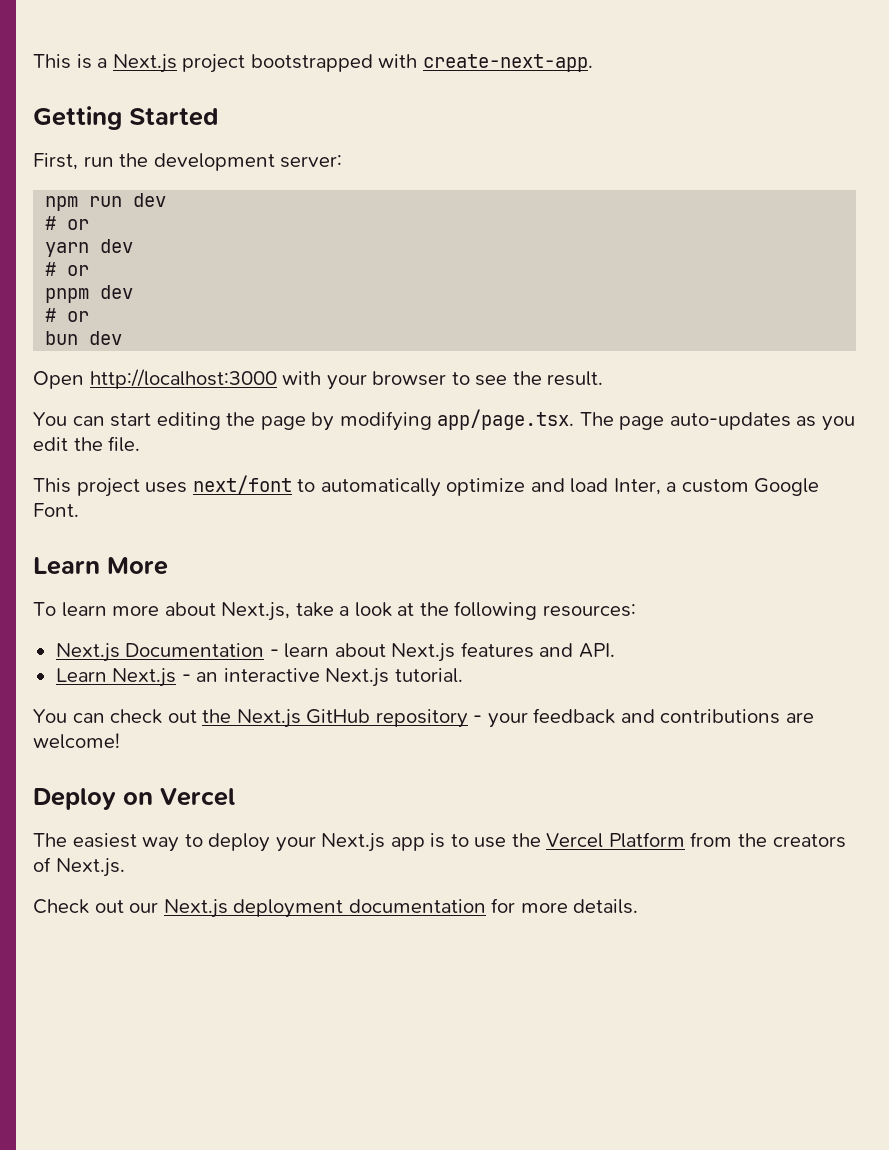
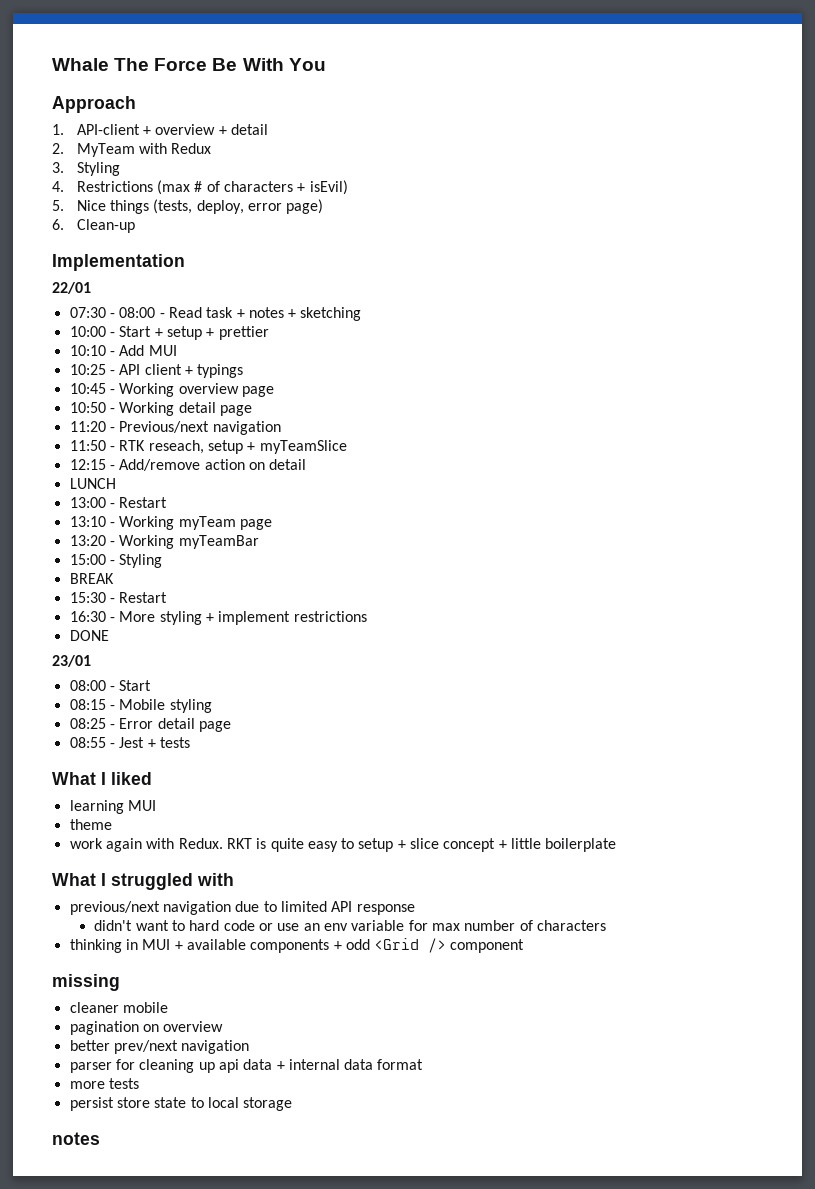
[33,54,593,73] [33,106,218,130] [33,153,343,171] [45,193,167,211] [45,216,90,230] [45,239,134,257] [45,262,90,276] [45,285,134,303] [45,308,90,322] [45,331,123,345] [33,369,604,390] [33,409,855,431] [33,436,141,452] [33,475,820,497] [33,503,79,517] [33,557,168,575] [33,601,636,621] [55,642,615,662] [55,668,463,687] [33,708,814,728] [33,733,120,749] [33,788,235,810] [33,832,846,852] [33,857,125,877] [33,898,639,918] This is a Next.js project bootstrapped with create-next-app. // Getting Started // First, run the development server: // npm run dev // # or // yarn dev // # or // pnpm dev // # or // bun dev // Open http://localhost:3000 with your browser to see the result. // You can start editing the page by modifying app/page.tsx. The page auto-updates as you edit the file. // This project uses next/font to automatically optimize and load Inter, a custom Google Font. // Learn More // To learn more about Next.js, take a look at the following resources: // Next.js Documentation - learn about Next.js features and API. // Learn Next.js - an interactive Next.js tutorial. // You can check out the Next.js GitHub repository - your feedback and contributions are welcome! // Deploy on Vercel // The easiest way to deploy your Next.js app is to use the Vercel Platform from the creators of Next.js. // Check out our Next.js deployment documentation for more details. -> [52,58,326,71] [52,96,136,113] [52,124,269,135] [52,143,212,157] [52,162,120,176] [52,180,348,195] [52,199,324,214] [52,219,135,233] [52,254,185,271] [52,282,91,294] [69,307,362,321] [69,326,269,340] [69,345,177,356] [69,364,244,378] [69,383,274,397] [69,402,252,416] [69,421,281,435] [69,440,347,454] [69,459,307,471] [69,478,116,489] [69,497,168,508] [69,516,272,530] [69,535,259,549] [69,554,163,568] [69,573,114,584] [69,592,168,603] [69,611,367,625] [69,630,109,641] [52,655,91,667] [69,680,152,691] [69,699,212,713] [69,718,231,732] [69,737,190,748] [52,772,152,785] [69,800,156,814] [69,819,112,830] [69,838,617,852] [52,873,234,890] [69,901,415,915] [94,920,606,931] [69,938,525,953] [52,974,120,991] [69,1002,168,1013] [69,1021,224,1035] [69,1040,250,1054] [69,1059,424,1073] [69,1078,139,1089] [69,1097,293,1111] [52,1132,100,1145] Whale The Force Be With You // Approach // 1. API-client + overview + detail // 2. MyTeam with Redux // 3. Styling // 4. Restrictions (max # of characters + isEvil) // 5. Nice things (tests, deploy, error page) // 6. Clean-up // Implementation // 22/01 // 07:30 - 08:00 - Read task + notes + sketching // 10:00 - Start + setup + prettier // 10:10 - Add MUI // 10:25 - API client + typings // 10:45 - Working overview page // 10:50 - Working detail page // 11:20 - Previous/next navigation // 11:50 - RTK reseach, setup + myTeamSlice // 12:15 - Add/remove action on detail // LUNCH // 13:00 - Restart // 13:10 - Working myTeam page // 13:20 - Working myTeamBar // 15:00 - Styling // BREAK // 15:30 - Restart // 16:30 - More styling + implement restrictions // DONE // 23/01 // 08:00 - Start // 08:15 - Mobile styling // 08:25 - Error detail page // 08:55 - Jest + tests // What I liked // learning MUI // theme // work again with Redux. RKT is quite easy to setup + slice concept + little boilerplate // What I struggled with // previous/next navigation due to limited API response // didn't want to hard code or use an env variable for max number of characters // thinking in MUI + available components + odd <Grid /> component // missing // cleaner mobile // pagination on overview // better prev/next navigation // parser for cleaning up api data + internal data format // more tests // persist store state to local storage // notes

